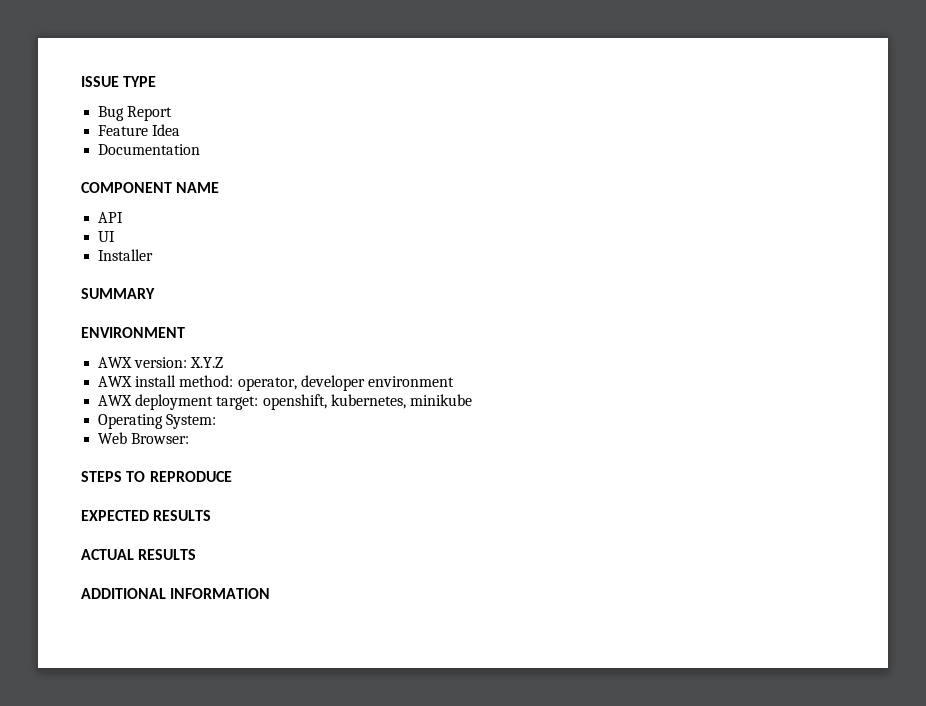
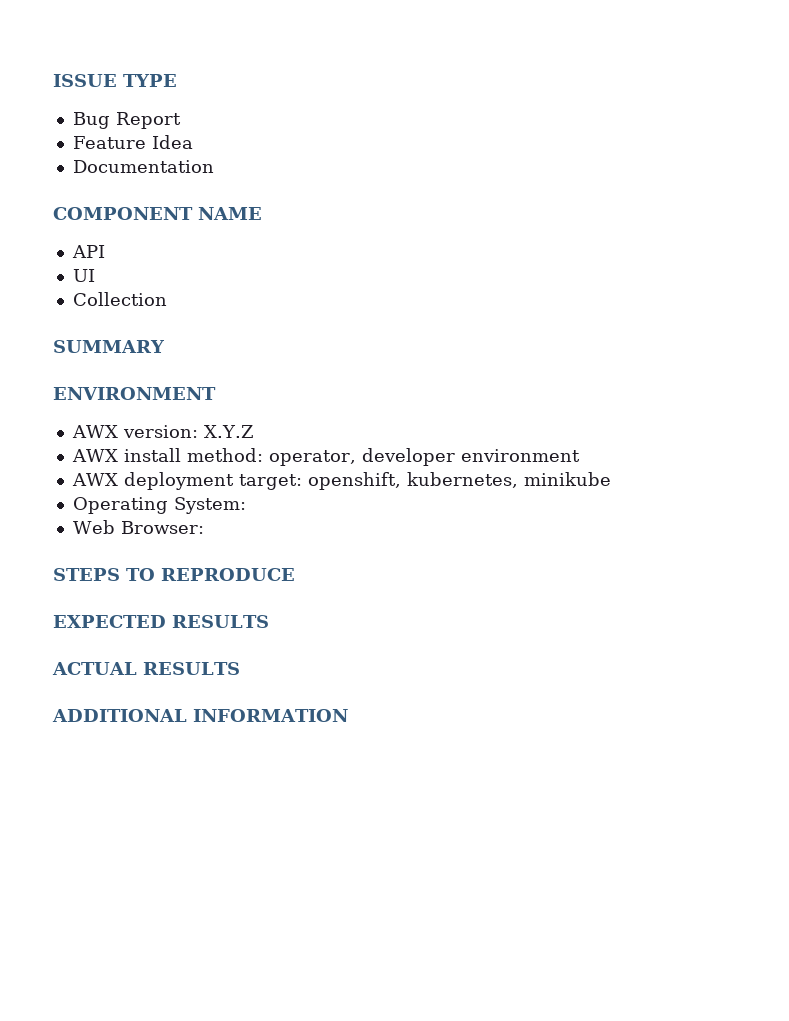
[98,249,154,261] Installer -> [72,292,167,306] Collection

